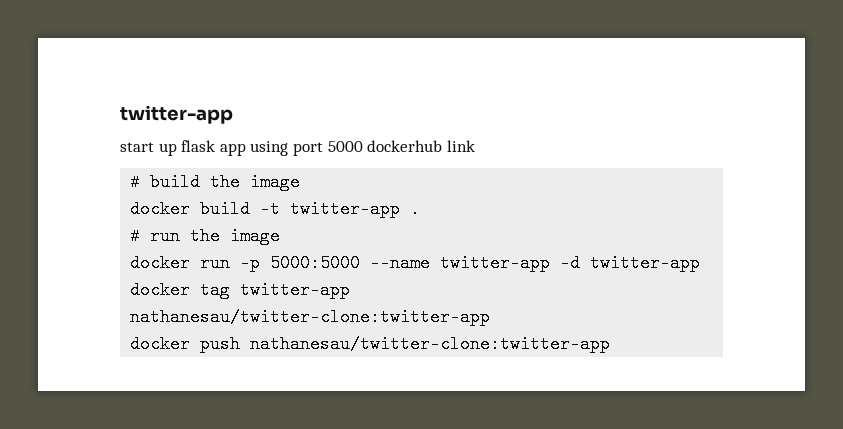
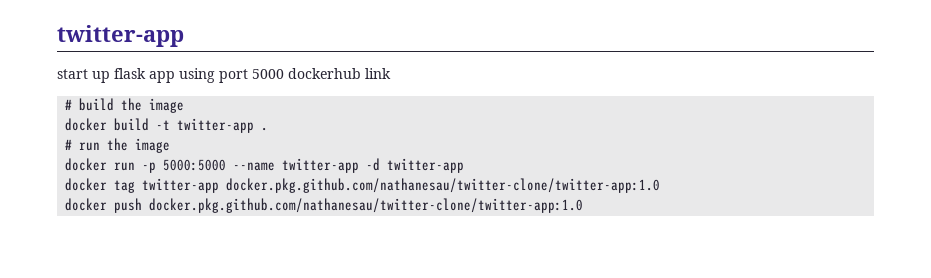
[130,308,491,326] nathanesau/twitter-clone:twitter-app -> [226,178,661,193] docker.pkg.github.com/nathanesau/twitter-clone/twitter-app:1.0
[250,335,611,353] nathanesau/twitter-clone:twitter-app -> [149,198,584,213] docker.pkg.github.com/nathanesau/twitter-clone/twitter-app:1.0

